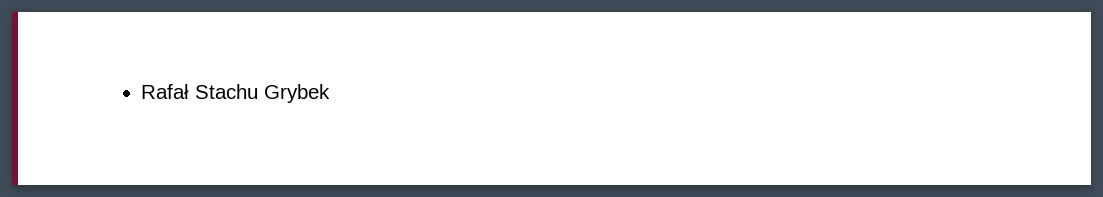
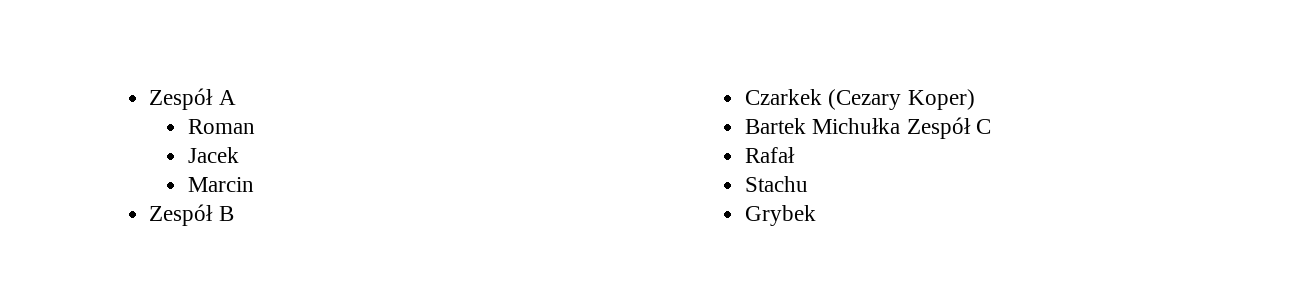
(141, 91) none -> [149,88,236,110] [188,119,256,134] [188,147,240,163] [188,177,255,192] [149,204,234,226] [745,89,975,110] [745,117,991,139] Zespół A // Roman // Jacek // Marcin // Zespół B // Czarkek (Cezary Koper) // Bartek Michułka Zespół C //
(190, 91) none -> (796, 155) //
(259, 91) none -> (809, 184) //

